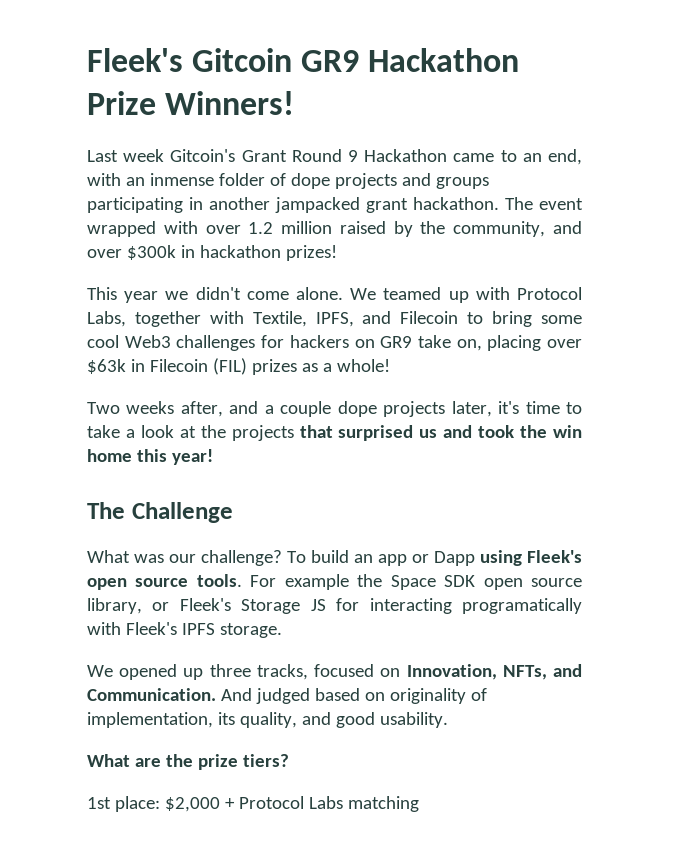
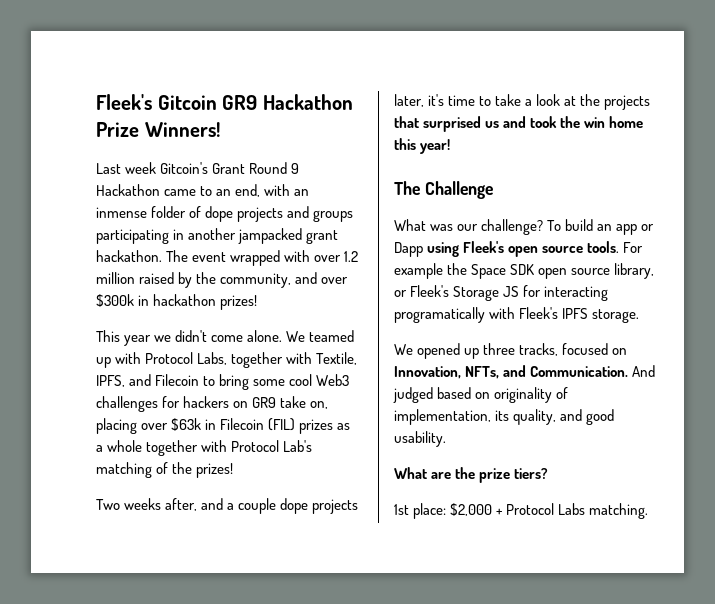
[336,359,390,372] whole! -> [107,440,313,456] [96,462,234,478] whole together with Protocol Lab's matching of the prizes!
[347,796,419,812] matching -> [589,503,649,519] matching.

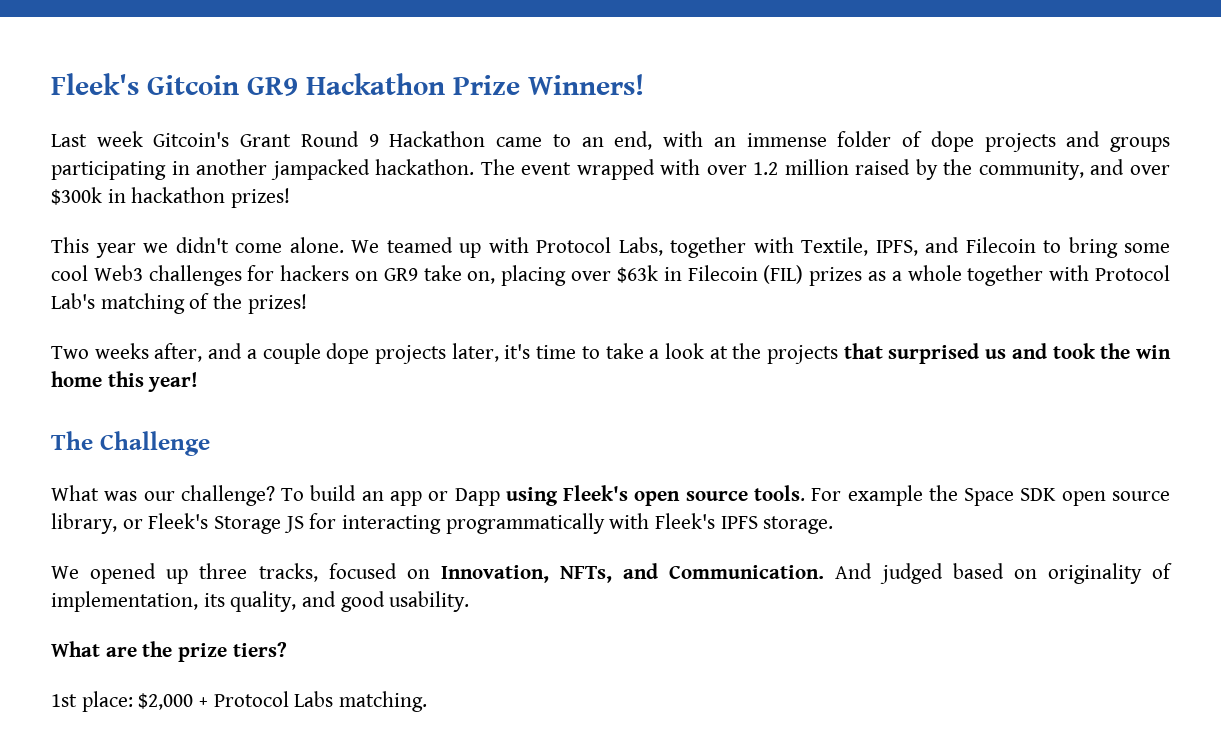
[96,207,147,218] inmense -> [746,133,827,147] immense
[306,230,339,244] grant -> (370, 169) none
[394,307,485,323] programatically -> [445,513,605,534] programmatically

